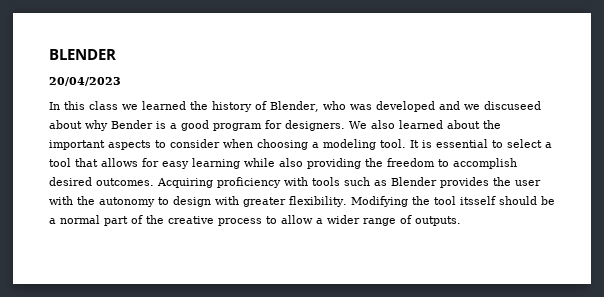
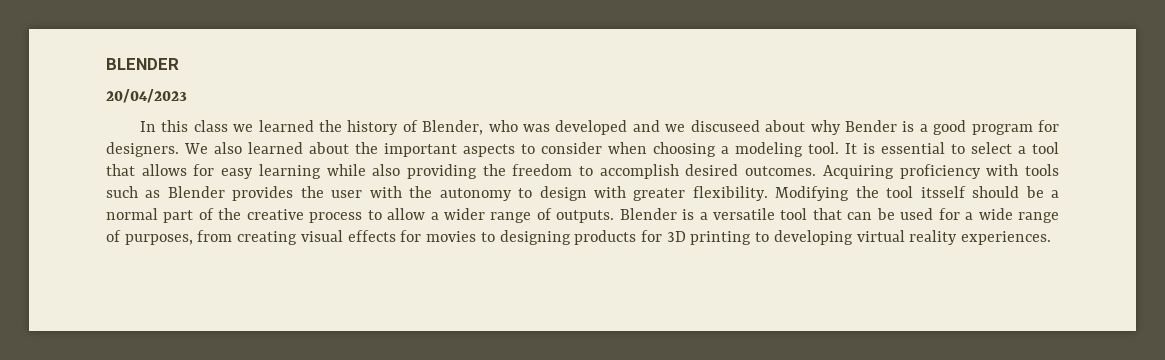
(461, 221) none -> [619,208,1060,223] [106,230,1052,245] Blender is a versatile tool that can be used for a wide range of purposes, from creating visual effects for movies to designing products for 3D printing to developing virtual reality experiences.

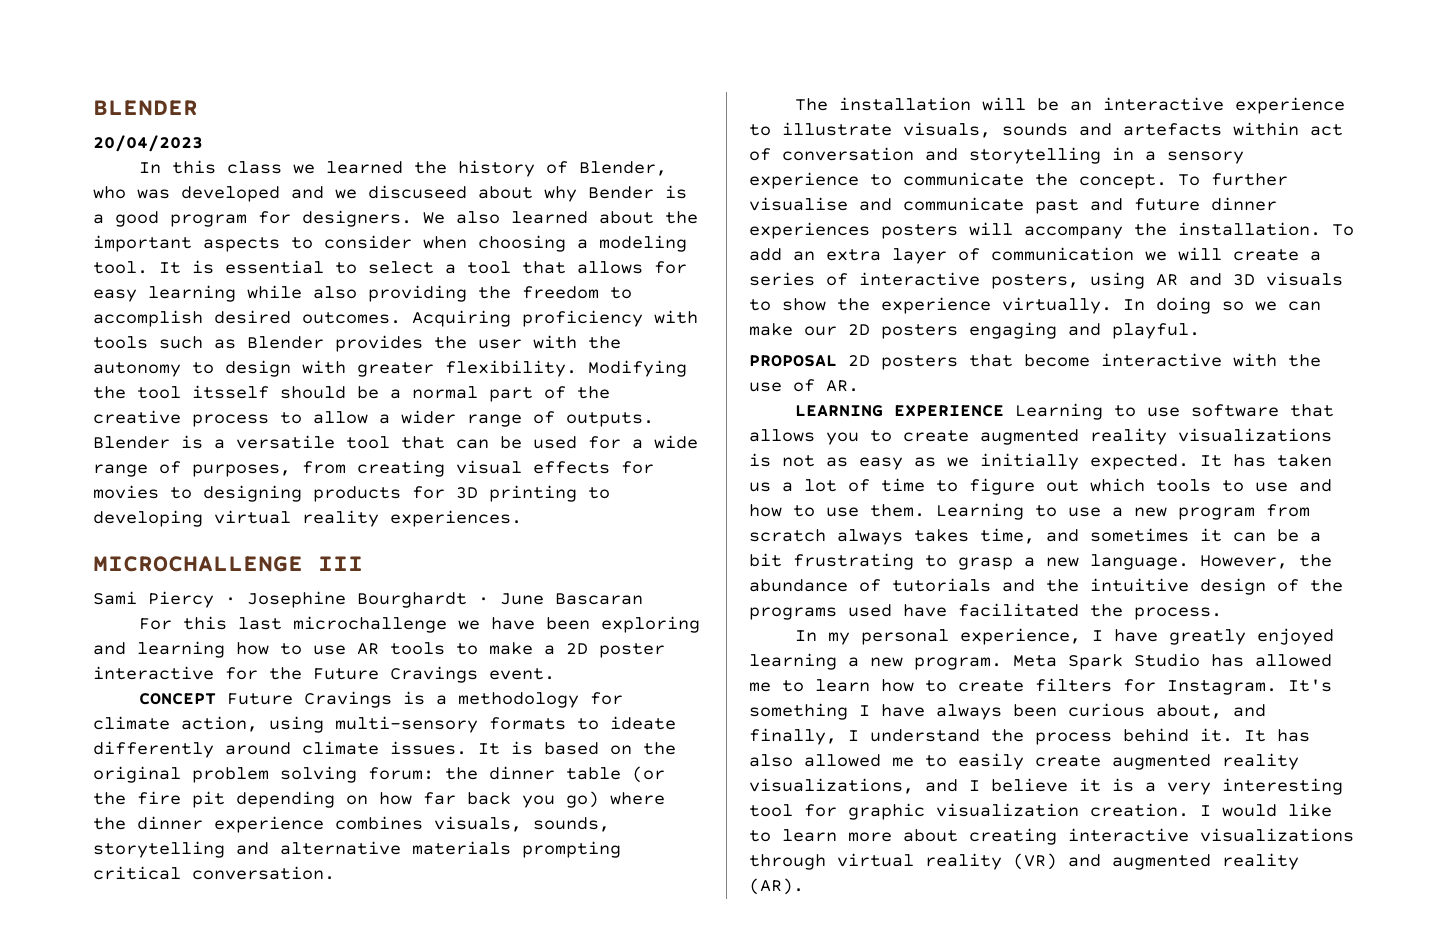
(1052, 238) none -> [93,556,363,572] [93,591,643,608] [139,616,701,633] [93,641,665,658] [93,666,555,683] [139,691,624,708] [93,716,676,733] [93,741,676,758] [93,766,665,783] [93,791,665,808] [93,816,610,833] [93,841,621,858] [93,866,335,880] [795,97,1346,114] [749,122,1343,138] [749,147,1244,164] [749,172,1288,189] [749,197,1277,214] [749,222,1354,239] [749,247,1321,264] [749,272,1343,289] [749,297,1321,314] [749,322,1200,339] [749,353,1321,370] [749,379,859,392] [795,403,1335,420] [749,428,1332,445] [749,453,1332,470] [749,478,1332,495] [749,503,1310,520] [749,528,1321,545] [749,553,1332,570] [749,578,1343,595] [749,603,1222,620] [795,628,1335,645] [749,653,1332,670] [749,678,1332,695] [749,703,1266,720] [749,728,1310,745] [749,753,1299,770] [749,778,1343,795] [749,803,1332,820] [749,828,1354,845] [749,853,1299,870] [749,878,804,895] // MICROCHALLENGE III // Sami Piercy · Josephine Bourghardt · June Bascaran // For this last microchallenge we have been exploring and learning how to use AR tools to make a 2D poster interactive for the Future Cravings event. // CONCEPT Future Cravings is a methodology for climate action, using multi-sensory formats to ideate differently around climate issues. It is based on the original problem solving forum: the dinner table (or the fire pit depending on how far back you go) where the dinner experience combines visuals, sounds, storytelling and alternative materials prompting critical conversation. // The installation will be an interactive experience to illustrate visuals, sounds and artefacts within act of conversation and storytelling in a sensory experience to communicate the concept. To further visualise and communicate past and future dinner experiences posters will accompany the installation. To add an extra layer of communication we will create a series of interactive posters, using AR and 3D visuals to show the experience virtually. In doing so we can make our 2D posters engaging and playful. // PROPOSAL 2D posters that become interactive with the use of AR. // LEARNING EXPERIENCE Learning to use software that allows you to create augmented reality visualizations is not as easy as we initially expected. It has taken us a lot of time to figure out which tools to use and how to use them. Learning to use a new program from scratch always takes time, and sometimes it can be a bit frustrating to grasp a new language. However, the abundance of tutorials and the intuitive design of the programs used have facilitated the process. // In my personal experience, I have greatly enjoyed learning a new program. Meta Spark Studio has allowed me to learn how to create filters for Instagram. It's something I have always been curious about, and finally, I understand the process behind it. It has also allowed me to easily create augmented reality visualizations, and I believe it is a very interesting tool for graphic visualization creation. I would like to learn more about creating interactive visualizations through virtual reality (VR) and augmented reality (AR).

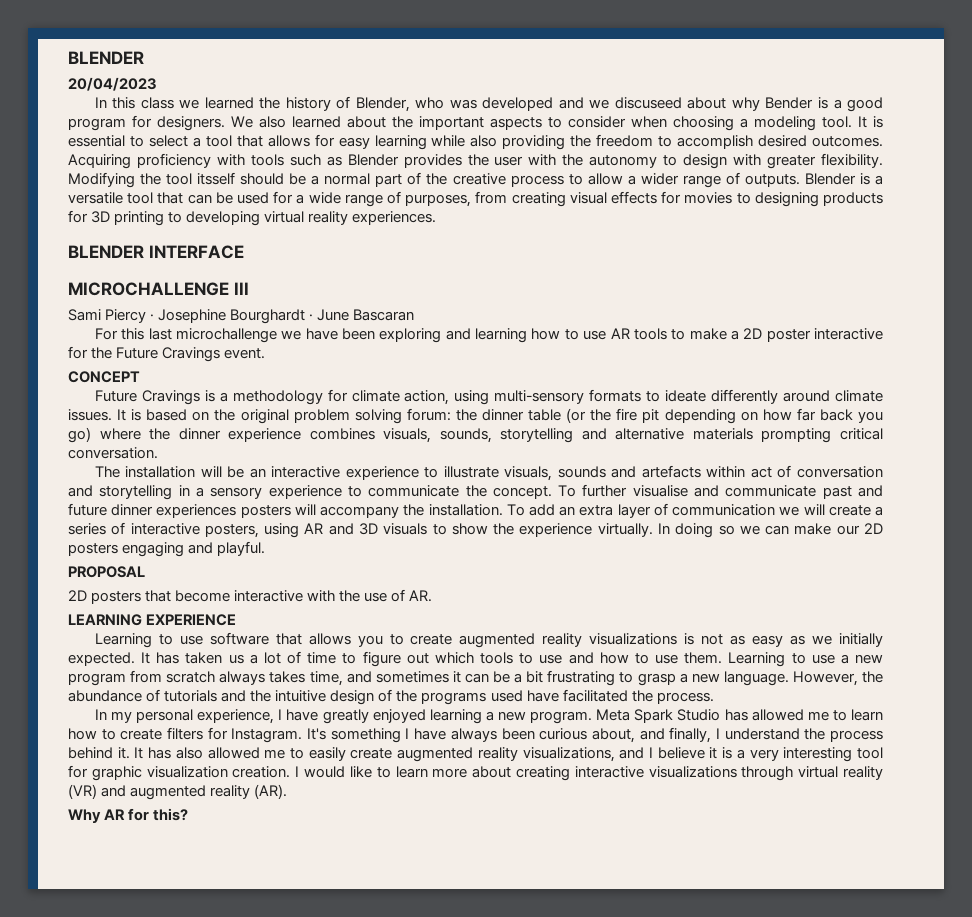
(522, 518) none -> [68,245,244,259] // BLENDER INTERFACE
(217, 699) none -> (140, 377) //
(837, 361) none -> (145, 572) //
(1005, 411) none -> (237, 620) //
(804, 886) none -> [68,808,189,823] // Why AR for this?

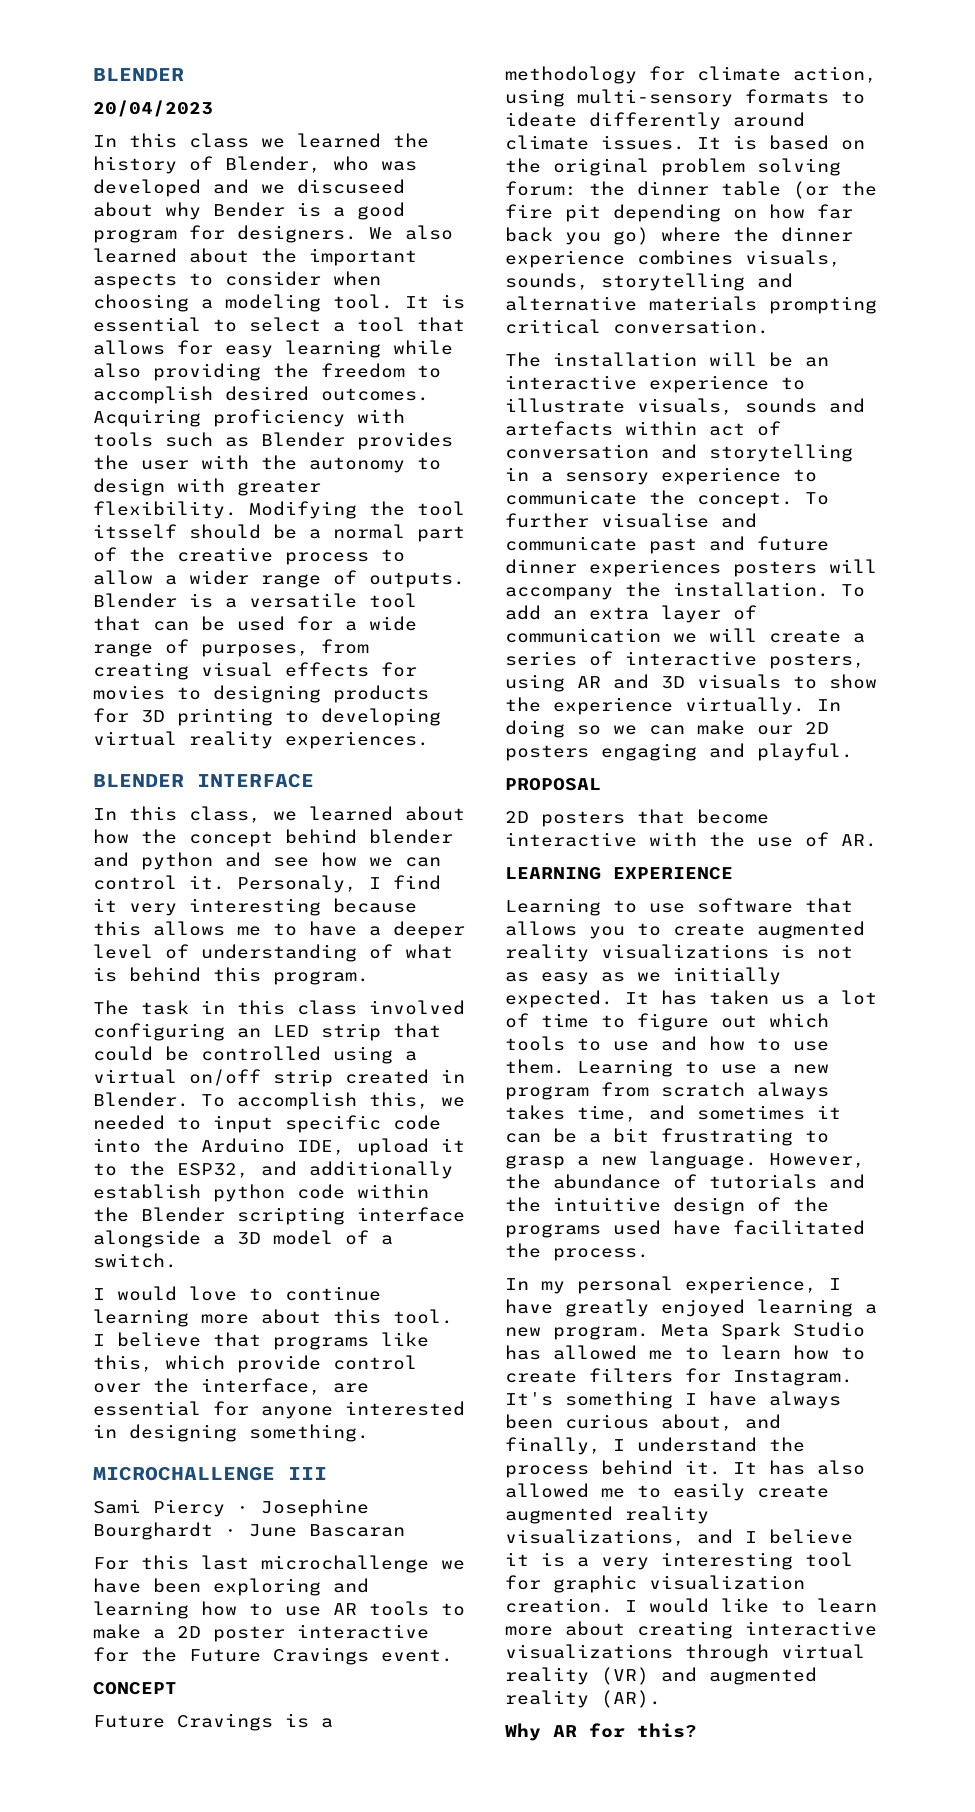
(244, 252) none -> [93,806,465,823] [93,829,453,847] [93,852,441,870] [93,875,441,893] [93,898,417,916] [93,921,465,939] [93,944,453,962] [93,967,369,985] [93,1000,465,1015] [93,1023,441,1041] [93,1046,417,1064] [93,1069,465,1087] [93,1092,465,1110] [93,1115,441,1133] [93,1138,465,1156] [93,1161,453,1179] [93,1184,429,1202] [93,1207,465,1225] [93,1230,393,1248] [93,1253,177,1268] [93,1286,381,1301] [93,1309,453,1327] [93,1332,429,1350] [93,1355,417,1373] [93,1378,369,1395] [93,1401,465,1419] [93,1424,369,1442] // In this class, we learned about how the concept behind blender and python and see how we can control it. Personaly, I find it very interesting because this allows me to have a deeper level of understanding of what is behind this program. // The task in this class involved configuring an LED strip that could be controlled using a virtual on/off strip created in Blender. To accomplish this, we needed to input specific code into the Arduino IDE, upload it to the ESP32, and additionally establish python code within the Blender scripting interface alongside a 3D model of a switch. // I would love to continue learning more about this tool. I believe that programs like this, which provide control over the interface, are essential for anyone interested in designing something.

